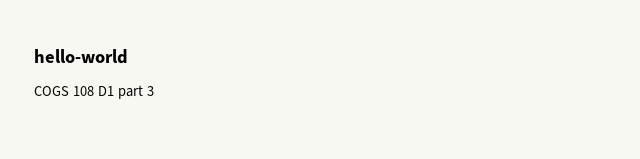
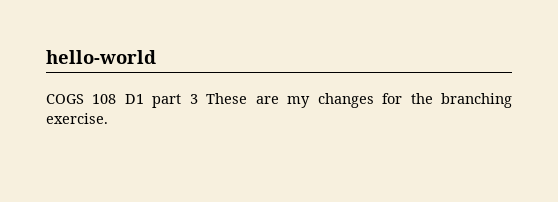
(154, 91) none -> [206,93,512,108] [46,113,108,124] These are my changes for the branching exercise.

